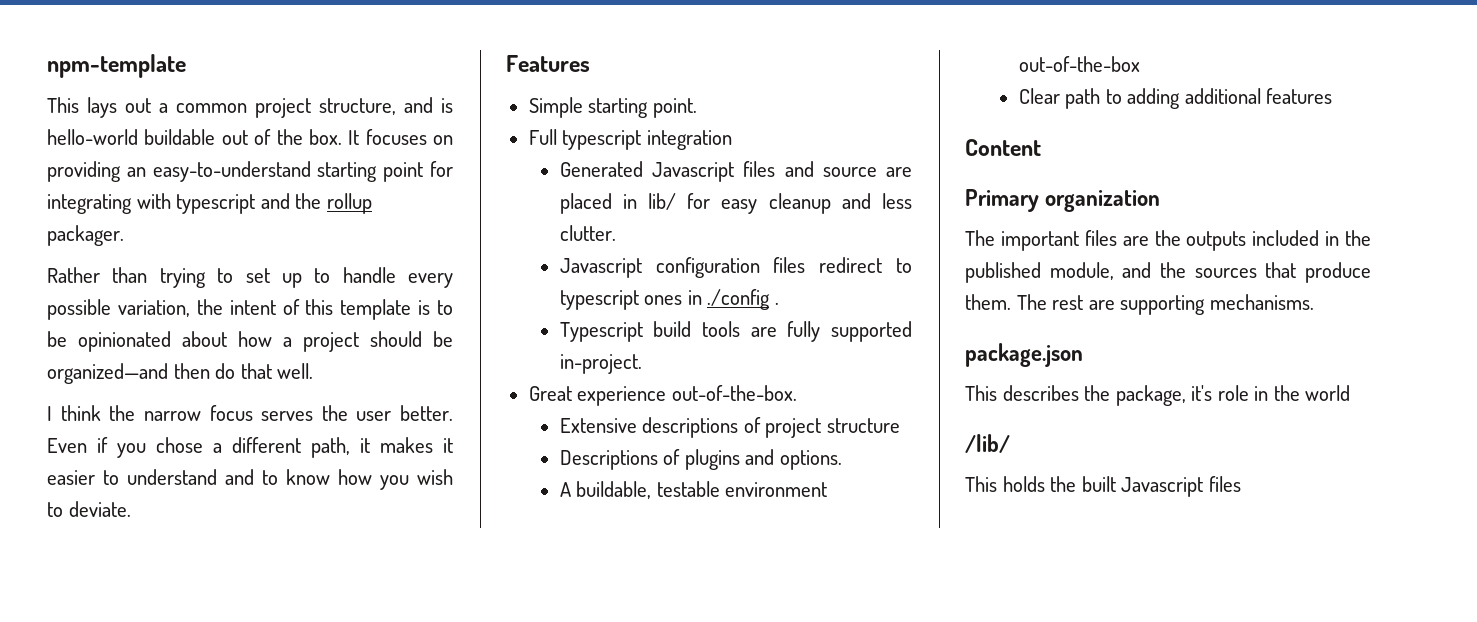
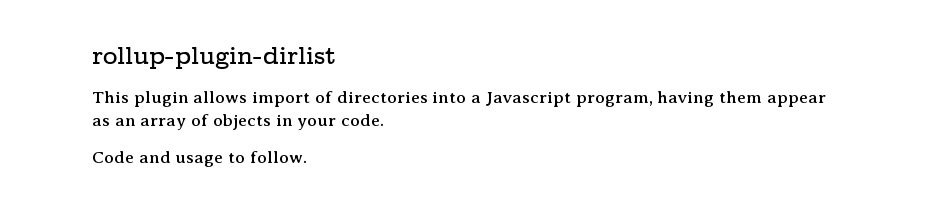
[47,54,186,78] [47,97,453,118] [47,129,453,145] [47,161,454,182] [47,193,372,214] [47,225,124,246] [47,267,453,288] [47,299,453,320] [47,331,453,352] [47,363,314,384] [47,405,454,421] [47,437,453,458] [47,469,453,490] [47,501,131,517] [506,55,590,72] [528,97,697,118] [528,129,732,150] [559,161,912,182] [559,193,912,214] [559,225,616,241] [559,257,912,278] [559,289,779,310] [559,321,912,342] [559,354,642,374] [528,385,797,406] [559,417,900,438] [559,449,842,470] [559,481,828,499] [1018,56,1140,72] [1018,88,1333,109] [965,139,1041,156] [965,189,1161,212] [965,230,1371,251] [965,262,1371,283] [965,294,1314,315] [965,343,1083,367] [965,385,1351,406] [965,434,1010,453] [965,476,1241,497] npm-template // This lays out a common project structure, and is hello-world buildable out of the box. It focuses on providing an easy-to-understand starting point for integrating with typescript and the rollup packager. // Rather than trying to set up to handle every possible variation, the intent of this template is to be opinionated about how a project should be organized—and then do that well. // I think the narrow focus serves the user better. Even if you chose a different path, it makes it easier to understand and to know how you wish to deviate. // Features // Simple starting point. // Full typescript integration // Generated Javascript files and source are placed in lib/ for easy cleanup and less clutter. // Javascript configuration files redirect to typescript ones in ./config . // Typescript build tools are fully supported in-project. // Great experience out-of-the-box. // Extensive descriptions of project structure // Descriptions of plugins and options. // A buildable, testable environment out-of-the-box // Clear path to adding additional features // Content // Primary organization // The important files are the outputs included in the published module, and the sources that produce them. The rest are supporting mechanisms. // package.json // This describes the package, it's role in the world // /lib/ // This holds the built Javascript files -> [92,47,336,69] [92,91,826,107] [92,114,385,130] [92,151,307,167] rollup-plugin-dirlist // This plugin allows import of directories into a Javascript program, having them appear as an array of objects in your code. // Code and usage to follow.

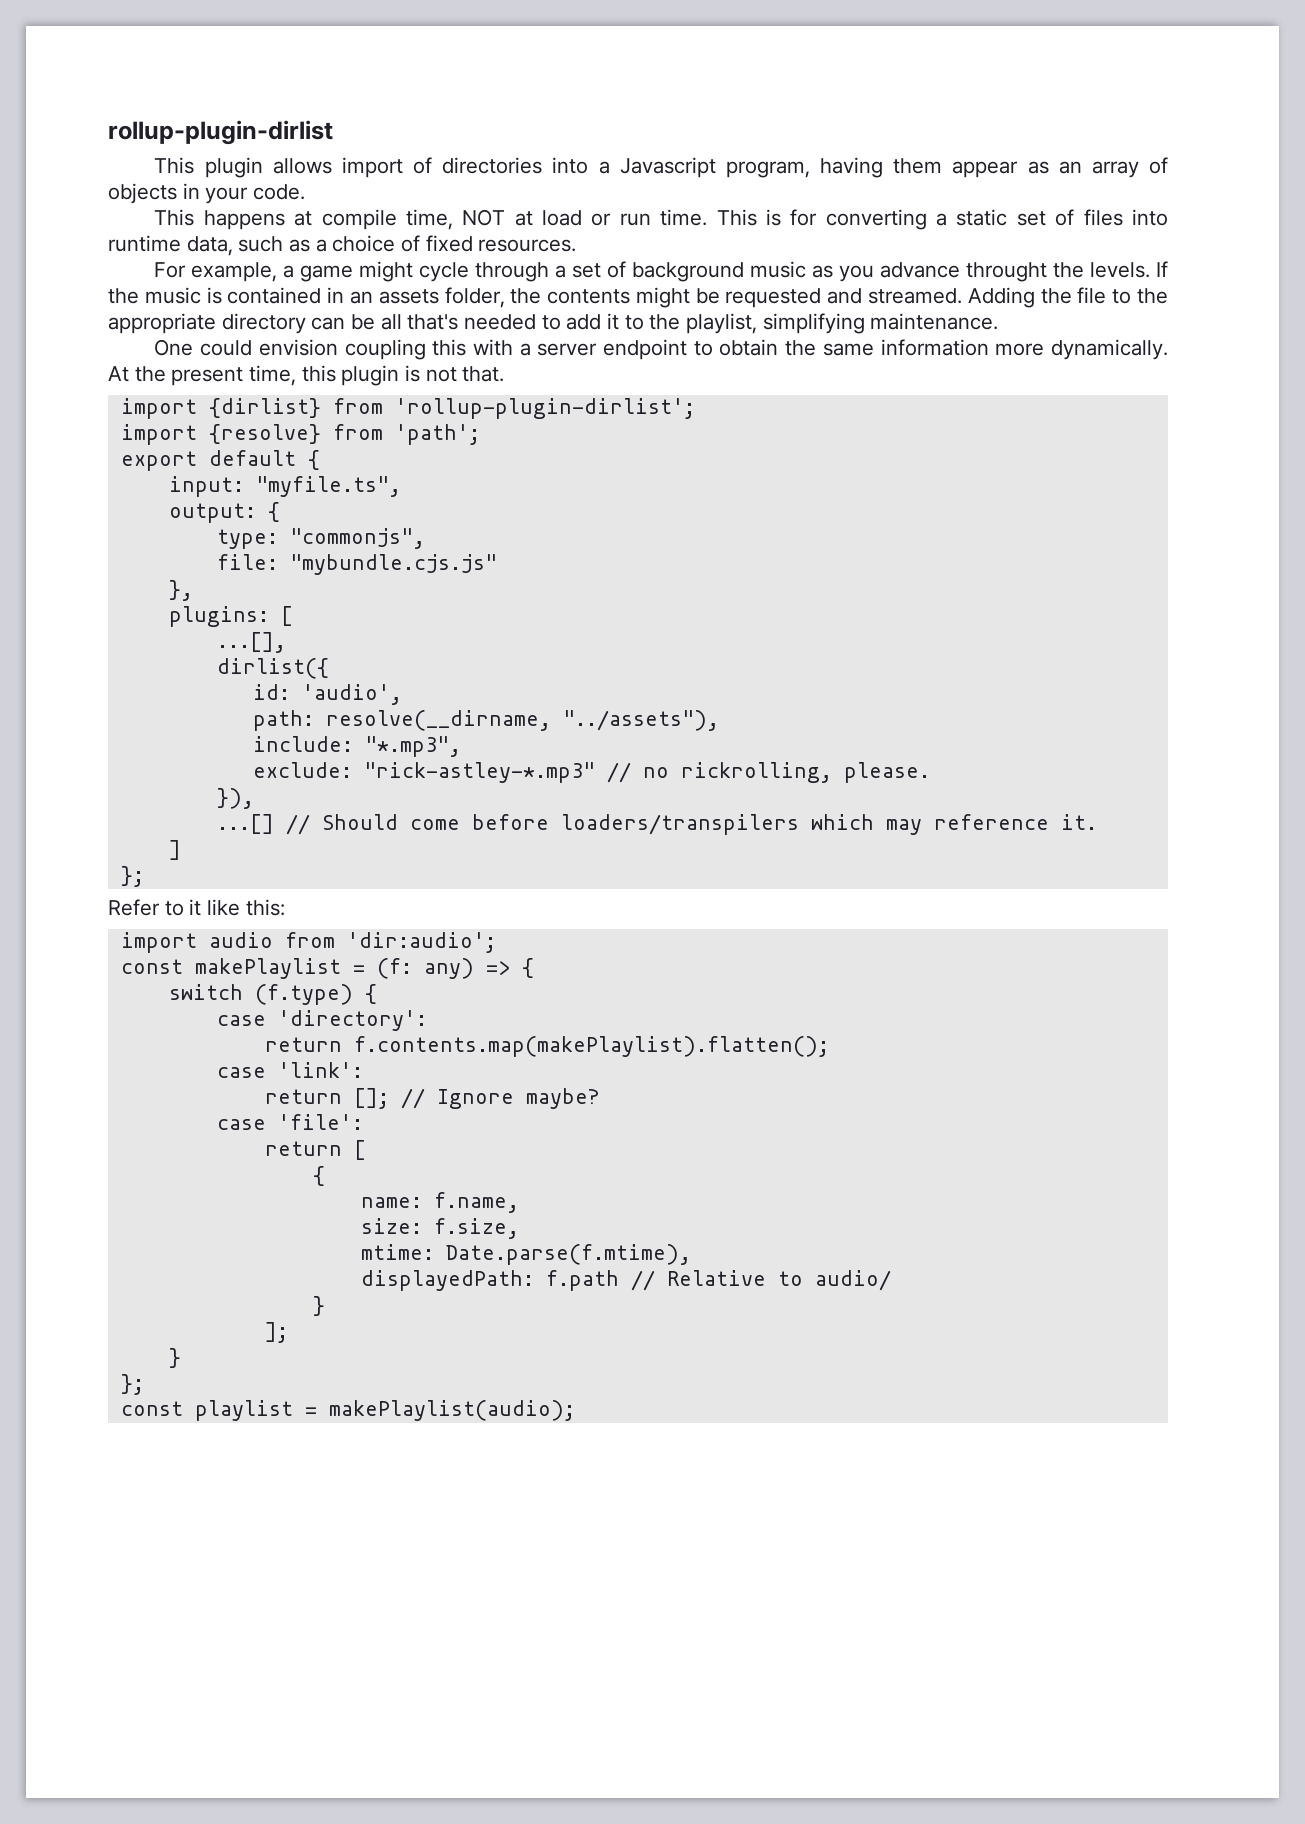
[92,151,307,167] Code and usage to follow. -> [154,209,1168,230] [108,235,577,256] [154,261,1169,282] [108,287,1168,308] [108,313,999,334] [154,339,1169,360] [108,365,505,386] [120,398,695,419] [120,424,480,445] [120,450,320,471] [168,476,401,497] [168,502,280,523] [216,528,425,549] [216,554,497,575] [168,580,193,601] [168,606,293,627] [216,632,286,653] [216,658,329,679] [252,684,402,705] [252,710,719,731] [252,736,461,757] [252,762,930,783] [216,788,254,809] [216,814,1097,835] [168,840,181,860] [120,866,144,887] [108,899,285,916] [120,932,496,953] [120,958,534,979] [168,984,377,1005] [216,1010,427,1031] [264,1036,829,1057] [216,1062,363,1078] [264,1088,600,1109] [216,1114,363,1130] [264,1140,366,1160] [312,1166,325,1186] [360,1192,519,1213] [360,1218,519,1239] [360,1244,691,1265] [360,1270,891,1291] [312,1296,325,1316] [264,1322,288,1343] [168,1348,181,1368] [120,1374,144,1395] [120,1400,575,1421] This happens at compile time, NOT at load or run time. This is for converting a static set of files into runtime data, such as a choice of fixed resources. // For example, a game might cycle through a set of background music as you advance throught the levels. If the music is contained in an assets folder, the contents might be requested and streamed. Adding the file to the appropriate directory can be all that's needed to add it to the playlist, simplifying maintenance. // One could envision coupling this with a server endpoint to obtain the same information more dynamically. At the present time, this plugin is not that. // import {dirlist} from 'rollup-plugin-dirlist'; // import {resolve} from 'path'; // export default { // input: "myfile.ts", // output: { // type: "commonjs", // file: "mybundle.cjs.js" // }, // plugins: [ // ...[], // dirlist({ // id: 'audio', // path: resolve(__dirname, "../assets"), // include: "*.mp3", // exclude: "rick-astley-*.mp3" // no rickrolling, please. // }), // ...[] // Should come before loaders/transpilers which may reference it. // ] // }; // Refer to it like this: // import audio from 'dir:audio'; // const makePlaylist = (f: any) => { // switch (f.type) { // case 'directory': // return f.contents.map(makePlaylist).flatten(); // case 'link': // return []; // Ignore maybe? // case 'file': // return [ // { // name: f.name, // size: f.size, // mtime: Date.parse(f.mtime), // displayedPath: f.path // Relative to audio/ // } // ]; // } // }; // const playlist = makePlaylist(audio);

